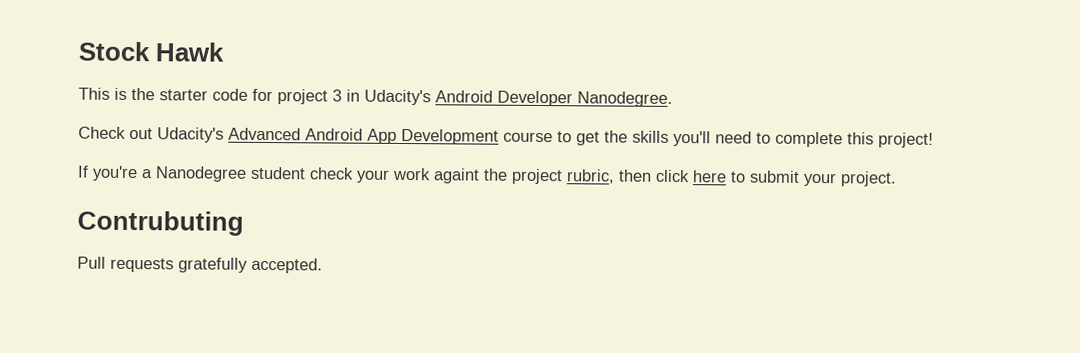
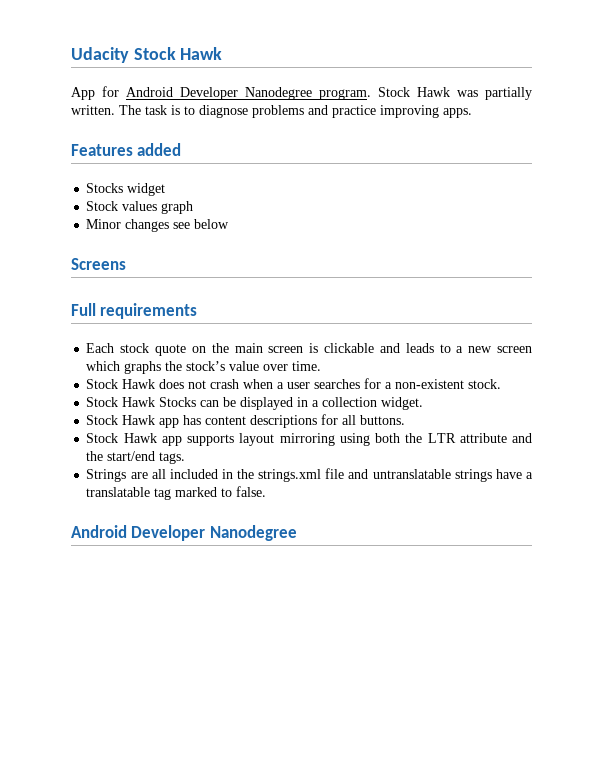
(78, 51) none -> [71,47,129,63] Udacity
[78,87,673,107] [78,126,934,148] [77,165,897,187] [77,210,244,236] [77,256,323,274] This is the starter code for project 3 in Udacity's Android Developer Nanodegree. // Check out Udacity's Advanced Android App Development course to get the skills you'll need to complete this project! // If you're a Nanodegree student check your work againt the project rubric, then click here to submit your project. // Contrubuting // Pull requests gratefully accepted. -> [71,86,532,100] [71,105,472,118] [71,143,182,156] [86,183,166,196] [86,201,194,214] [86,219,230,232] [71,258,126,270] [71,303,198,319] [86,343,532,356] [86,361,322,374] [86,378,502,389] [86,397,424,410] [86,414,406,428] [86,433,533,446] [86,451,186,464] [86,468,533,482] [86,486,267,500] [71,525,297,541] App for Android Developer Nanodegree program. Stock Hawk was partially written. The task is to diagnose problems and practice improving apps. // Features added // Stocks widget // Stock values graph // Minor changes see below // Screens // Full requirements // Each stock quote on the main screen is clickable and leads to a new screen which graphs the stock’s value over time. // Stock Hawk does not crash when a user searches for a non-existent stock. // Stock Hawk Stocks can be displayed in a collection widget. // Stock Hawk app has content descriptions for all buttons. // Stock Hawk app supports layout mirroring using both the LTR attribute and the start/end tags. // Strings are all included in the strings.xml file and untranslatable strings have a translatable tag marked to false. // Android Developer Nanodegree

